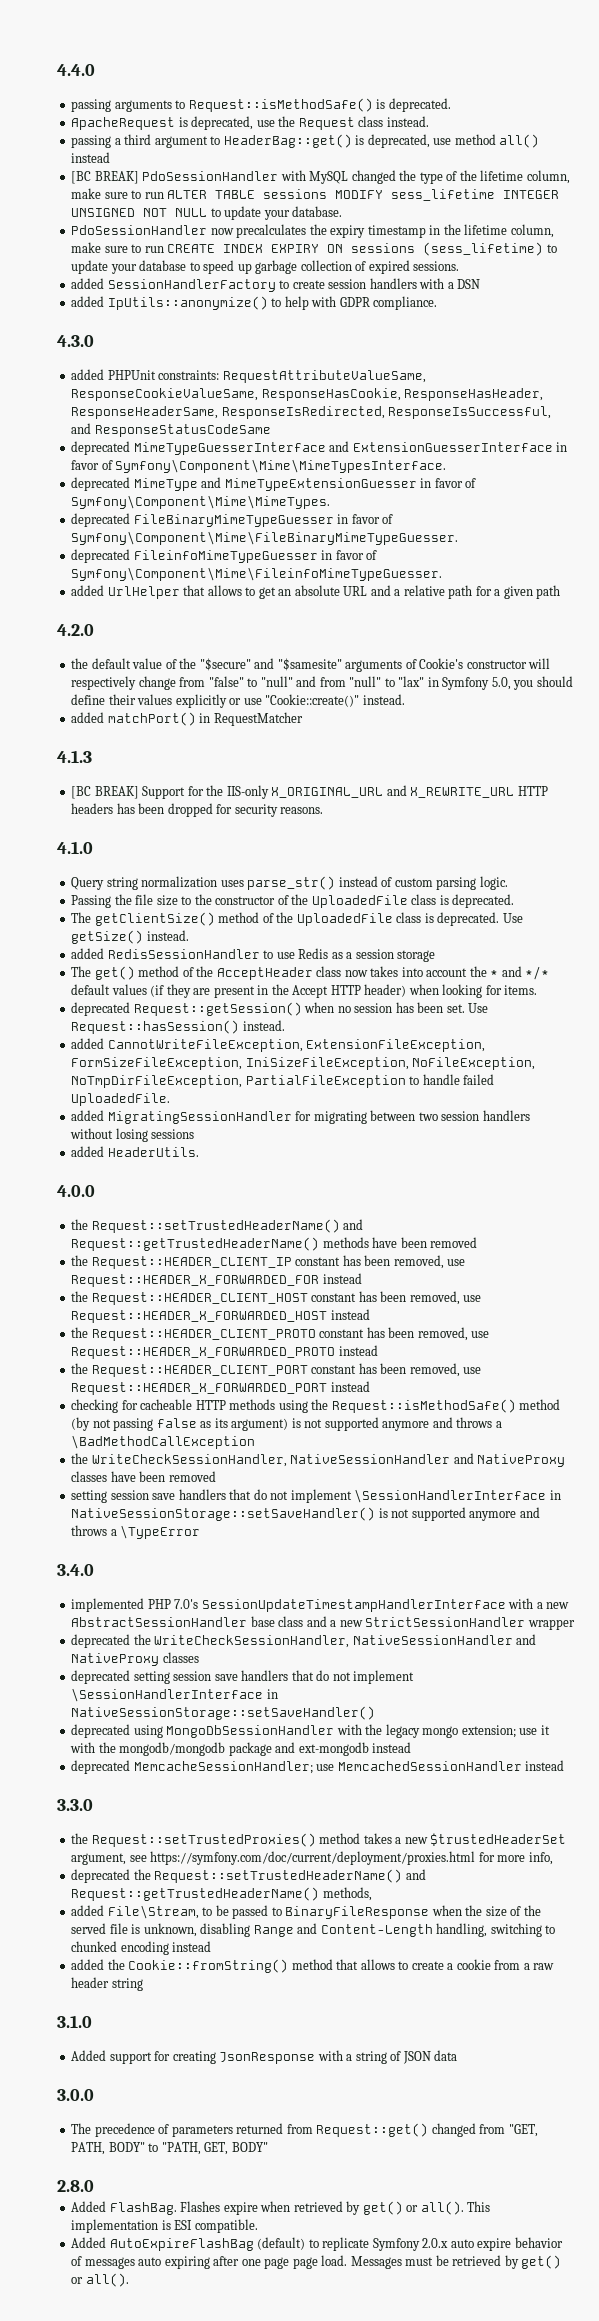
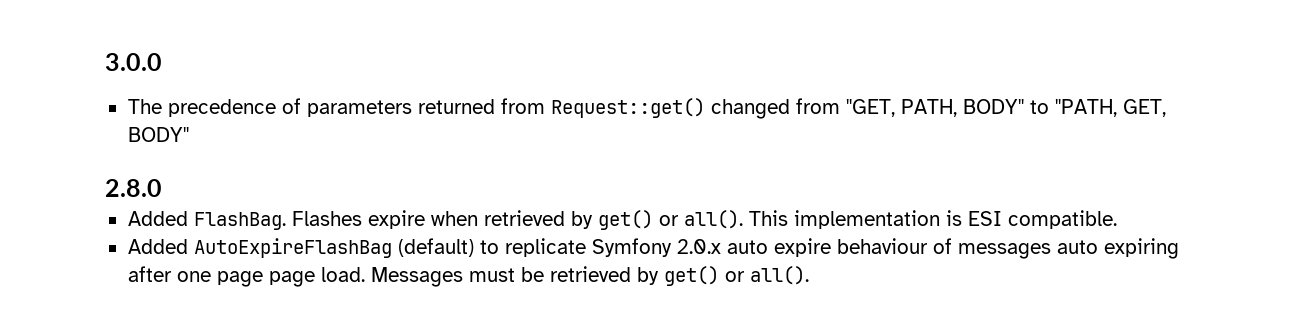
[57,64,95,76] [71,98,451,112] [71,116,429,130] [71,134,540,148] [71,152,111,163] [71,170,570,184] [71,188,560,201] [71,206,343,220] [71,224,554,238] [71,242,557,256] [71,260,460,274] [71,278,481,292] [71,296,438,310] [57,335,94,347] [71,369,426,383] [71,388,544,401] [71,406,552,419] [71,423,271,437] [71,441,568,455] [71,459,447,473] [71,477,477,491] [71,495,331,509] [71,513,394,527] [71,531,459,545] [71,549,378,563] [71,567,443,581] [71,585,561,599] [57,624,94,636] [71,658,551,672] [71,676,573,690] [71,694,405,708] [71,712,303,726] [57,750,92,763] [71,785,548,799] [71,803,324,817] [57,841,93,854] [71,876,508,890] [71,894,515,908] [71,912,523,926] [71,930,189,944] [71,948,436,962] [71,966,550,980] [71,984,538,998] [71,1002,489,1016] [71,1020,285,1034] [71,1038,486,1052] [71,1057,536,1070] [71,1074,495,1088] [71,1093,171,1106] [71,1110,530,1124] [70,1128,195,1142] [71,1146,199,1157] [57,1185,95,1197] [71,1219,364,1233] [71,1237,478,1251] [71,1255,466,1269] [71,1273,362,1287] [71,1291,482,1305] [71,1309,370,1323] [71,1327,490,1341] [71,1345,378,1359] [71,1363,482,1377] [71,1381,370,1395] [71,1399,561,1413] [71,1417,502,1431] [71,1435,256,1449] [71,1453,566,1467] [71,1471,216,1482] [71,1489,561,1503] [71,1507,540,1521] [71,1525,201,1539] [57,1564,94,1576] [71,1598,570,1612] [71,1616,575,1630] [71,1634,537,1648] [71,1652,199,1666] [71,1670,415,1684] [71,1688,278,1702] [71,1706,376,1720] [71,1724,550,1738] [70,1742,412,1756] [71,1760,565,1774] [57,1799,93,1811] [71,1833,567,1847] [71,1851,553,1865] [71,1869,426,1883] [71,1887,372,1901] [71,1905,541,1919] [71,1923,556,1937] [71,1941,212,1955] [71,1959,555,1973] [71,1977,143,1991] [57,2015,92,2028] [71,2050,458,2064] 4.4.0 // passing arguments to Request::isMethodSafe() is deprecated. // ApacheRequest is deprecated, use the Request class instead. // passing a third argument to HeaderBag::get() is deprecated, use method all() instead // [BC BREAK] PdoSessionHandler with MySQL changed the type of the lifetime column, make sure to run ALTER TABLE sessions MODIFY sess_lifetime INTEGER UNSIGNED NOT NULL to update your database. // PdoSessionHandler now precalculates the expiry timestamp in the lifetime column, make sure to run CREATE INDEX EXPIRY ON sessions (sess_lifetime) to update your database to speed up garbage collection of expired sessions. // added SessionHandlerFactory to create session handlers with a DSN // added IpUtils::anonymize() to help with GDPR compliance. // 4.3.0 // added PHPUnit constraints: RequestAttributeValueSame, ResponseCookieValueSame, ResponseHasCookie, ResponseHasHeader, ResponseHeaderSame, ResponseIsRedirected, ResponseIsSuccessful, and ResponseStatusCodeSame // deprecated MimeTypeGuesserInterface and ExtensionGuesserInterface in favor of Symfony\Component\Mime\MimeTypesInterface. // deprecated MimeType and MimeTypeExtensionGuesser in favor of Symfony\Component\Mime\MimeTypes. // deprecated FileBinaryMimeTypeGuesser in favor of Symfony\Component\Mime\FileBinaryMimeTypeGuesser. // deprecated FileinfoMimeTypeGuesser in favor of Symfony\Component\Mime\FileinfoMimeTypeGuesser. // added UrlHelper that allows to get an absolute URL and a relative path for a given path // 4.2.0 // the default value of the "$secure" and "$samesite" arguments of Cookie's constructor will respectively change from "false" to "null" and from "null" to "lax" in Symfony 5.0, you should define their values explicitly or use "Cookie::create()" instead. // added matchPort() in RequestMatcher // 4.1.3 // [BC BREAK] Support for the IIS-only X_ORIGINAL_URL and X_REWRITE_URL HTTP headers has been dropped for security reasons. // 4.1.0 // Query string normalization uses parse_str() instead of custom parsing logic. // Passing the file size to the constructor of the UploadedFile class is deprecated. // The getClientSize() method of the UploadedFile class is deprecated. Use getSize() instead. // added RedisSessionHandler to use Redis as a session storage // The get() method of the AcceptHeader class now takes into account the * and */* default values (if they are present in the Accept HTTP header) when looking for items. // deprecated Request::getSession() when no session has been set. Use Request::hasSession() instead. // added CannotWriteFileException, ExtensionFileException, FormSizeFileException, IniSizeFileException, NoFileException, NoTmpDirFileException, PartialFileException to handle failed UploadedFile. // added MigratingSessionHandler for migrating between two session handlers without losing sessions // added HeaderUtils. // 4.0.0 // the Request::setTrustedHeaderName() and Request::getTrustedHeaderName() methods have been removed // the Request::HEADER_CLIENT_IP constant has been removed, use Request::HEADER_X_FORWARDED_FOR instead // the Request::HEADER_CLIENT_HOST constant has been removed, use Request::HEADER_X_FORWARDED_HOST instead // the Request::HEADER_CLIENT_PROTO constant has been removed, use Request::HEADER_X_FORWARDED_PROTO instead // the Request::HEADER_CLIENT_PORT constant has been removed, use Request::HEADER_X_FORWARDED_PORT instead // checking for cacheable HTTP methods using the Request::isMethodSafe() method (by not passing false as its argument) is not supported anymore and throws a \BadMethodCallException // the WriteCheckSessionHandler, NativeSessionHandler and NativeProxy classes have been removed // setting session save handlers that do not implement \SessionHandlerInterface in NativeSessionStorage::setSaveHandler() is not supported anymore and throws a \TypeError // 3.4.0 // implemented PHP 7.0's SessionUpdateTimestampHandlerInterface with a new AbstractSessionHandler base class and a new StrictSessionHandler wrapper // deprecated the WriteCheckSessionHandler, NativeSessionHandler and NativeProxy classes // deprecated setting session save handlers that do not implement \SessionHandlerInterface in NativeSessionStorage::setSaveHandler() // deprecated using MongoDbSessionHandler with the legacy mongo extension; use it with the mongodb/mongodb package and ext-mongodb instead // deprecated MemcacheSessionHandler; use MemcachedSessionHandler instead // 3.3.0 // the Request::setTrustedProxies() method takes a new $trustedHeaderSet argument, see https://symfony.com/doc/current/deployment/proxies.html for more info, // deprecated the Request::setTrustedHeaderName() and Request::getTrustedHeaderName() methods, // added File\Stream, to be passed to BinaryFileResponse when the size of the served file is unknown, disabling Range and Content-Length handling, switching to chunked encoding instead // added the Cookie::fromString() method that allows to create a cookie from a raw header string // 3.1.0 // Added support for creating JsonResponse with a string of JSON data // -> (105, 62) none
[514,2237,563,2248] behavior -> [836,238,928,254] behaviour

